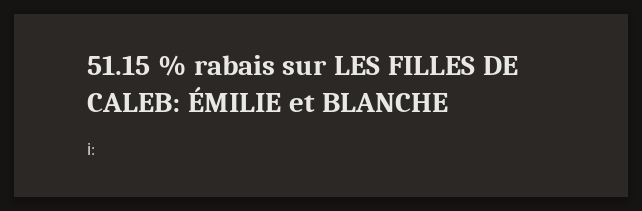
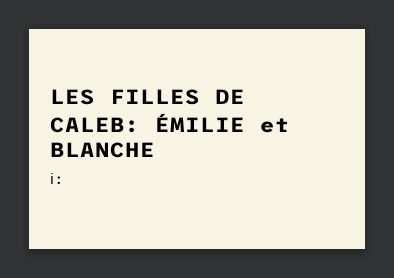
[87,55,328,76] 51.15 % rabais sur -> (50, 97) none

